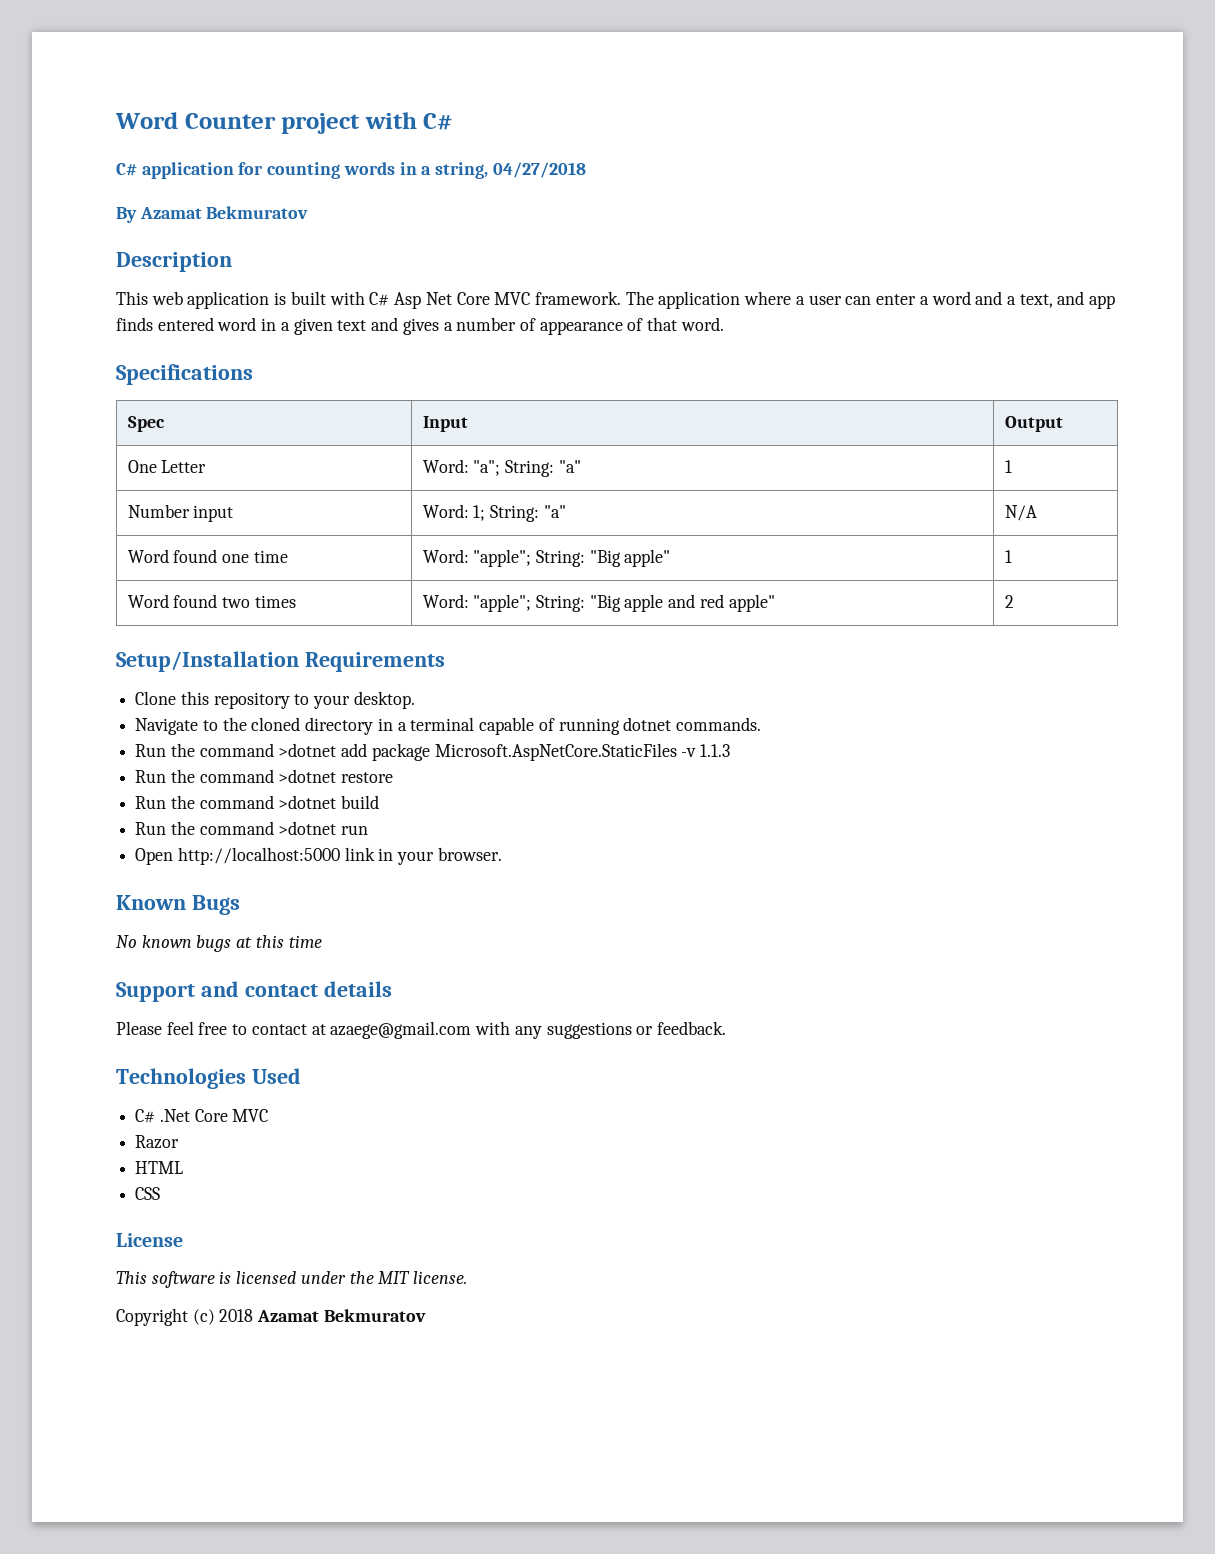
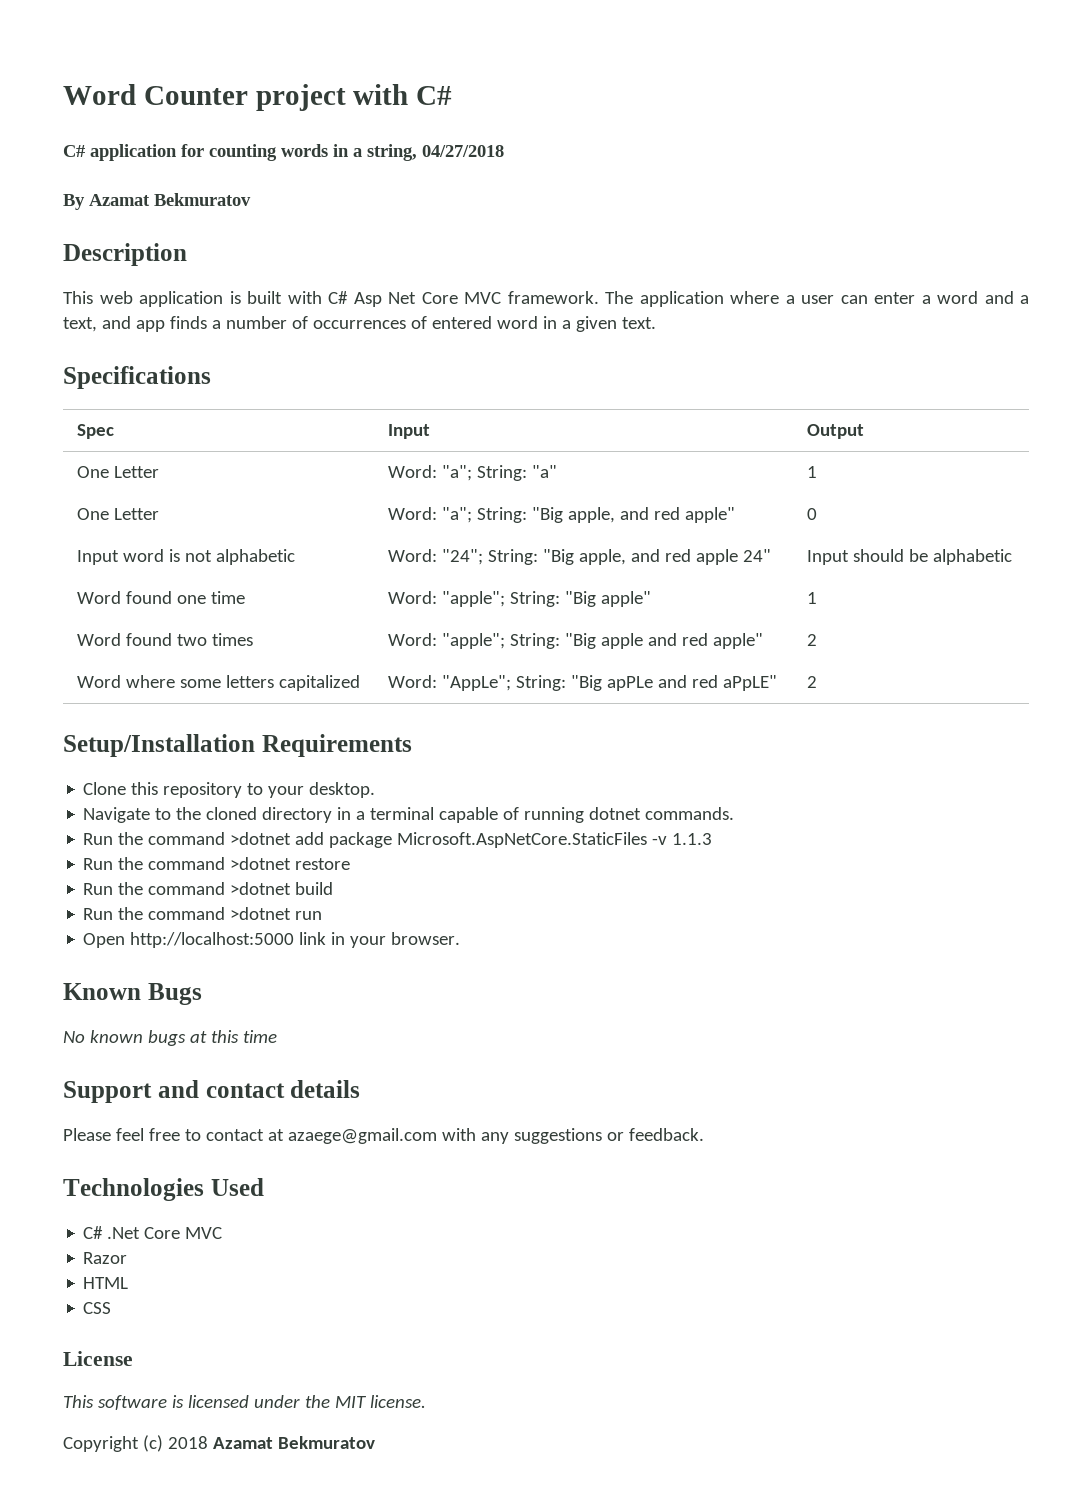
(153, 324) none -> [211,316,427,329] a number of occurrences of
[337,317,724,335] text and gives a number of appearance of that word. -> [621,317,656,329] text.
[127,504,234,522] [422,504,566,522] [1004,505,1037,521] Number input | Word: 1; String: "a" | N/A -> [77,508,160,520] [388,507,735,523] [807,508,818,520] [77,549,296,565] [388,549,771,565] [807,549,1013,565] One Letter | Word: "a"; String: "Big apple, and red apple" | 0 // Input word is not alphabetic | Word: "24"; String: "Big apple, and red apple 24" | Input should be alphabetic
(1014, 601) none -> [77,675,361,691] [388,675,777,691] [807,676,818,688] // Word where some letters capitalized | Word: "AppLe"; String: "Big apPLe and red aPpLE" | 2

